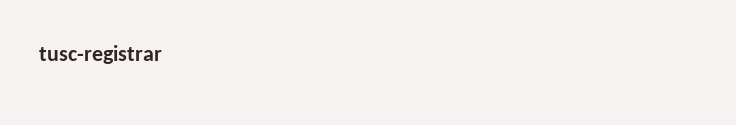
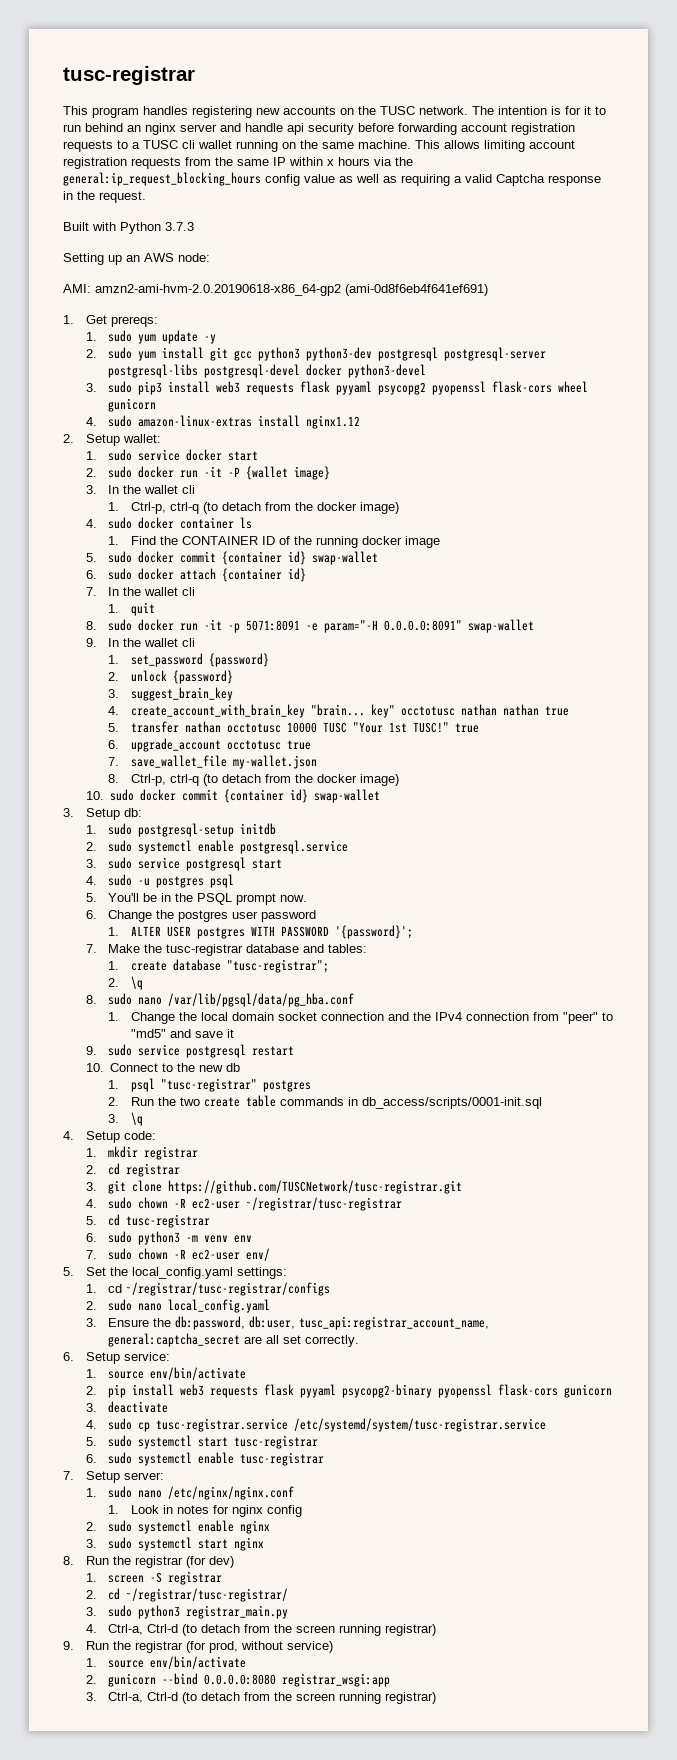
[39,45,162,64] tusc-registrar -> [63,66,195,85] [63,106,606,118] [63,123,575,135] [63,140,575,152] [63,157,413,169] [63,172,601,186] [63,191,146,203] [63,222,194,234] [63,253,210,265] [63,284,488,296] [63,315,158,327] [85,330,217,344] [85,347,547,361] [108,364,427,378] [85,381,589,395] [108,398,157,412] [85,415,361,429] [63,434,161,446] [85,449,259,461] [85,466,331,480] [85,485,196,494] [108,502,399,514] [85,517,253,529] [108,536,440,548] [85,551,379,565] [85,568,307,582] [85,587,196,596] [108,602,155,616] [85,619,535,633] [85,638,196,647] [108,653,269,667] [108,670,233,684] [108,687,233,701] [108,704,569,718] [108,721,479,733] [108,738,311,752] [108,755,317,769] [108,774,399,786] [85,789,381,803] [63,808,142,820] [85,823,277,837] [85,840,349,854] [85,857,283,871] [85,874,235,888] [85,893,308,905] [85,910,317,922] [108,925,413,939] [85,944,368,956] [108,959,329,973] [108,976,143,990] [85,993,355,1007] [108,1012,613,1024] [130,1029,234,1038] [85,1044,295,1058] [85,1063,241,1072] [108,1078,311,1092] [108,1095,542,1109] [108,1112,143,1126] [63,1131,156,1143] [85,1146,199,1160] [85,1163,181,1177] [85,1180,463,1194] [85,1197,403,1211] [85,1214,211,1228] [85,1231,253,1245] [85,1248,271,1261] [63,1267,287,1279] [85,1282,331,1296] [85,1299,271,1313] [85,1316,490,1330] [108,1333,360,1347] [63,1352,170,1364] [85,1367,247,1380] [85,1384,613,1398] [85,1401,169,1413] [85,1418,547,1432] [85,1435,319,1449] [85,1452,325,1466] [63,1471,164,1483] [85,1486,295,1500] [108,1505,302,1517] [85,1520,271,1534] [85,1537,265,1551] [63,1556,234,1568] [85,1571,223,1585] [85,1588,289,1602] [85,1605,289,1619] [85,1624,437,1636] [63,1641,333,1653] [85,1656,247,1669] [85,1673,391,1687] [85,1692,437,1704] tusc-registrar // This program handles registering new accounts on the TUSC network. The intention is for it to run behind an nginx server and handle api security before forwarding account registration requests to a TUSC cli wallet running on the same machine. This allows limiting account registration requests from the same IP within x hours via the general:ip_request_blocking_hours config value as well as requiring a valid Captcha response in the request. // Built with Python 3.7.3 // Setting up an AWS node: // AMI: amzn2-ami-hvm-2.0.20190618-x86_64-gp2 (ami-0d8f6eb4f641ef691) // 1. Get prereqs: // 1. sudo yum update -y // 2. sudo yum install git gcc python3 python3-dev postgresql postgresql-server postgresql-libs postgresql-devel docker python3-devel // 3. sudo pip3 install web3 requests flask pyyaml psycopg2 pyopenssl flask-cors wheel gunicorn // 4. sudo amazon-linux-extras install nginx1.12 // 2. Setup wallet: // 1. sudo service docker start // 2. sudo docker run -it -P {wallet image} // 3. In the wallet cli // 1. Ctrl-p, ctrl-q (to detach from the docker image) // 4. sudo docker container ls // 1. Find the CONTAINER ID of the running docker image // 5. sudo docker commit {container id} swap-wallet // 6. sudo docker attach {container id} // 7. In the wallet cli // 1. quit // 8. sudo docker run -it -p 5071:8091 -e param="-H 0.0.0.0:8091" swap-wallet // 9. In the wallet cli // 1. set_password {password} // 2. unlock {password} // 3. suggest_brain_key // 4. create_account_with_brain_key "brain... key" occtotusc nathan nathan true // 5. transfer nathan occtotusc 10000 TUSC "Your 1st TUSC!" true // 6. upgrade_account occtotusc true // 7. save_wallet_file my-wallet.json // 8. Ctrl-p, ctrl-q (to detach from the docker image) // 10. sudo docker commit {container id} swap-wallet // 3. Setup db: // 1. sudo postgresql-setup initdb // 2. sudo systemctl enable postgresql.service // 3. sudo service postgresql start // 4. sudo -u postgres psql // 5. You'll be in the PSQL prompt now. // 6. Change the postgres user password // 1. ALTER USER postgres WITH PASSWORD '{password}'; // 7. Make the tusc-registrar database and tables: // 1. create database "tusc-registrar"; // 2. \q // 8. sudo nano /var/lib/pgsql/data/pg_hba.conf // 1. Change the local domain socket connection and the IPv4 connection from "peer" to "md5" and save it // 9. sudo service postgresql restart // 10. Connect to the new db // 1. psql "tusc-registrar" postgres // 2. Run the two create table commands in db_access/scripts/0001-init.sql // 3. \q // 4. Setup code: // 1. mkdir registrar // 2. cd registrar // 3. git clone https://github.com/TUSCNetwork/tusc-registrar.git // 4. sudo chown -R ec2-user ~/registrar/tusc-registrar // 5. cd tusc-registrar // 6. sudo python3 -m venv env // 7. sudo chown -R ec2-user env/ // 5. Set the local_config.yaml settings: // 1. cd ~/registrar/tusc-registrar/configs // 2. sudo nano local_config.yaml // 3. Ensure the db:password, db:user, tusc_api:registrar_account_name, general:captcha_secret are all set correctly. // 6. Setup service: // 1. source env/bin/activate // 2. pip install web3 requests flask pyyaml psycopg2-binary pyopenssl flask-cors gunicorn // 3. deactivate // 4. sudo cp tusc-registrar.service /etc/systemd/system/tusc-registrar.service // 5. sudo systemctl start tusc-registrar // 6. sudo systemctl enable tusc-registrar // 7. Setup server: // 1. sudo nano /etc/nginx/nginx.conf // 1. Look in notes for nginx config // 2. sudo systemctl enable nginx // 3. sudo systemctl start nginx // 8. Run the registrar (for dev) // 1. screen -S registrar // 2. cd ~/registrar/tusc-registrar/ // 3. sudo python3 registrar_main.py // 4. Ctrl-a, Ctrl-d (to detach from the screen running registrar) // 9. Run the registrar (for prod, without service) // 1. source env/bin/activate // 2. gunicorn --bind 0.0.0.0:8080 registrar_wsgi:app // 3. Ctrl-a, Ctrl-d (to detach from the screen running registrar)

